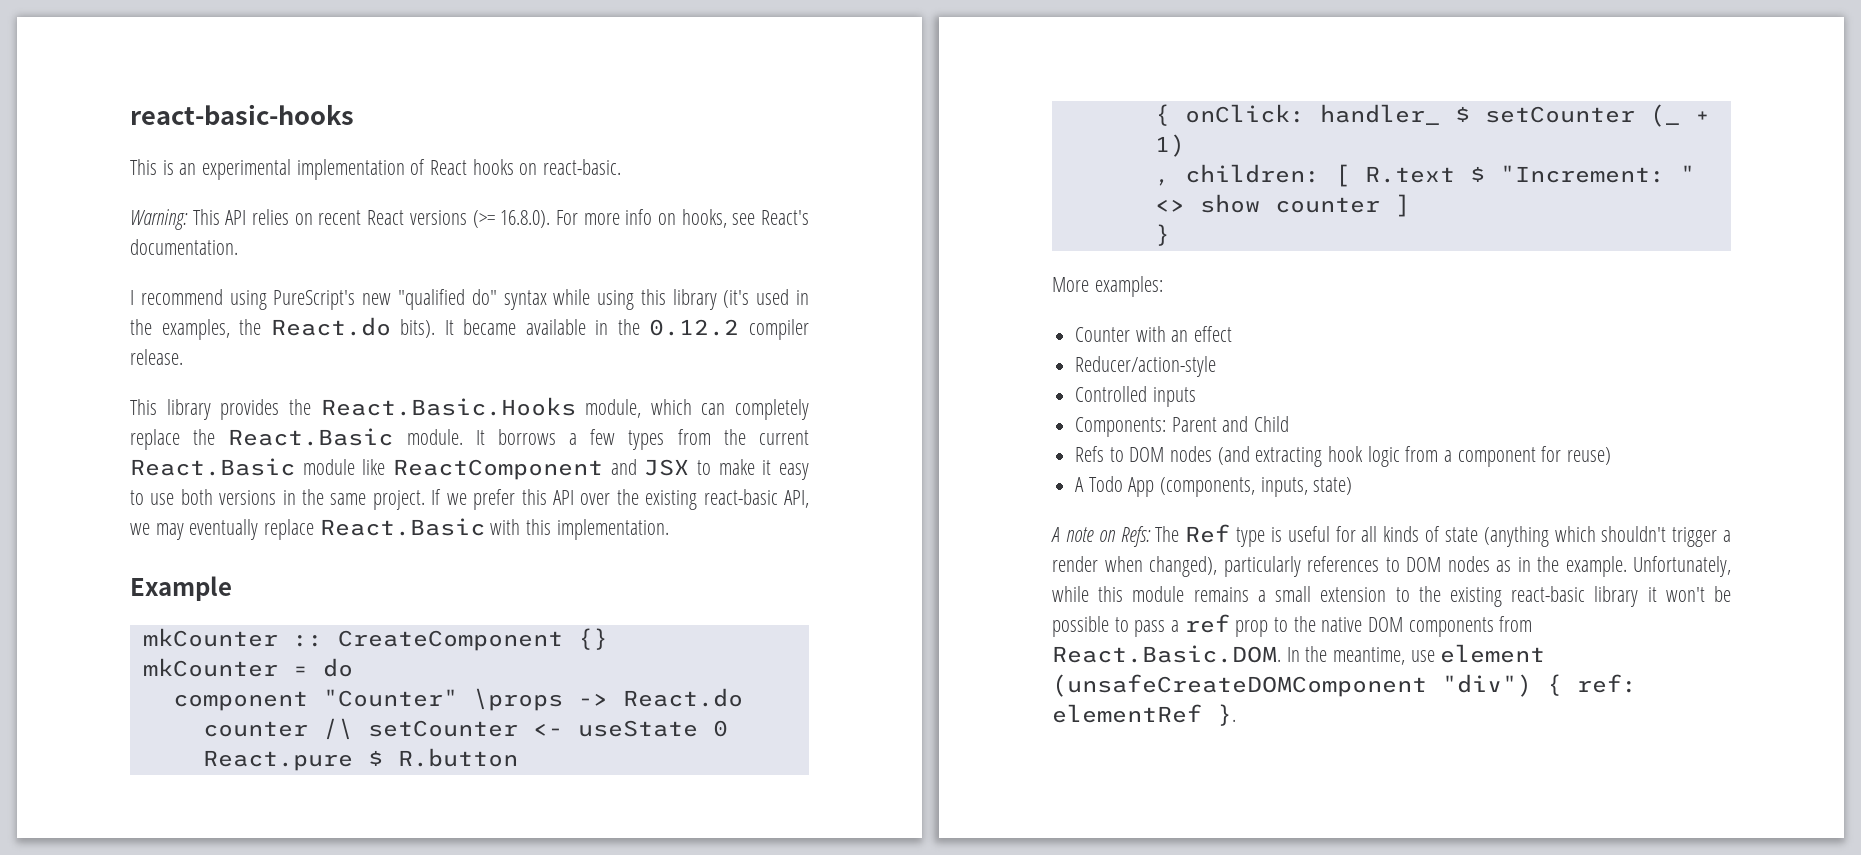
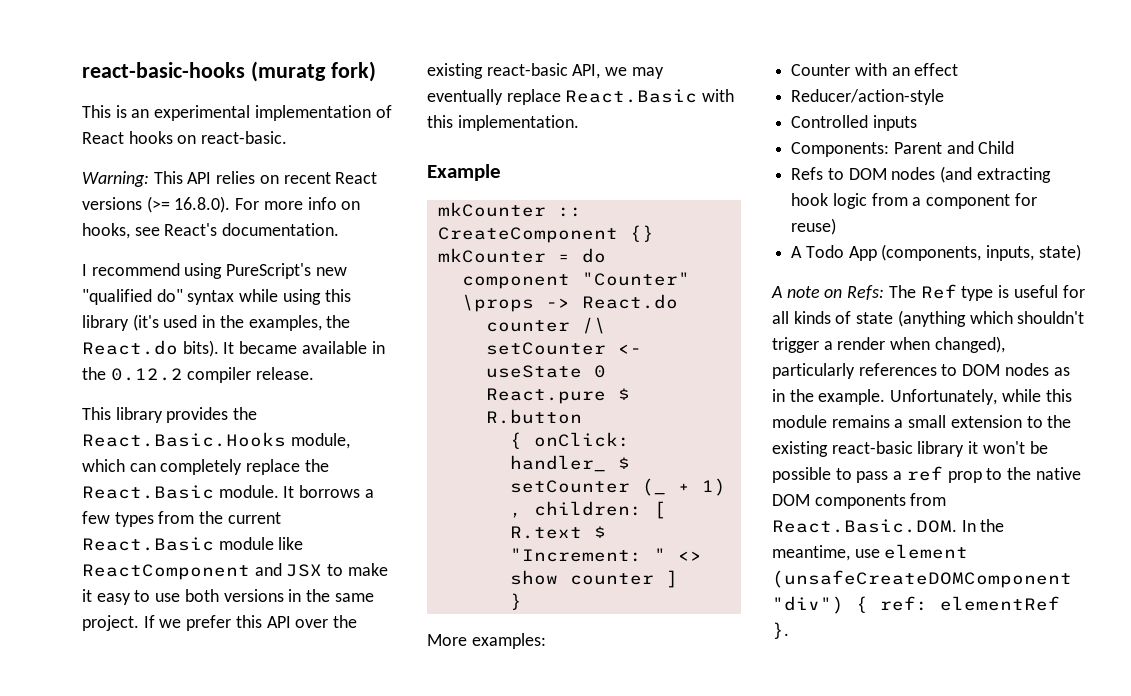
(354, 114) none -> [250,61,376,82] (muratg fork)

